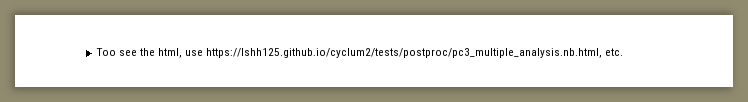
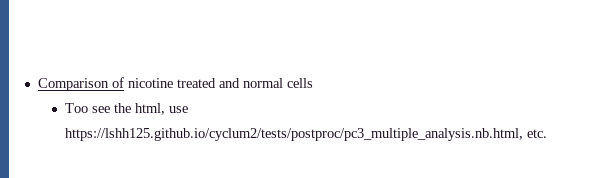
(95, 52) none -> [37,77,313,91] Comparison of nicotine treated and normal cells //

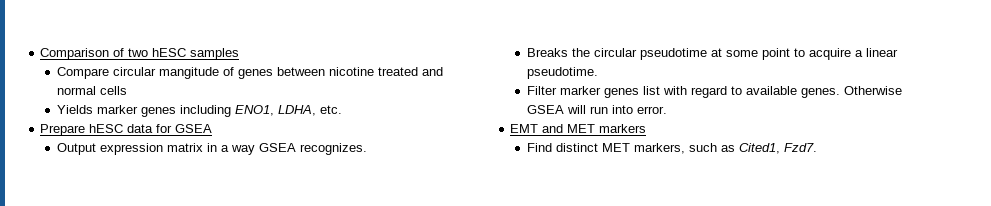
(124, 82) none -> [128,48,240,60] [57,67,326,79] two hESC samples // Compare circular mangitude of genes between
[64,103,188,115] [64,128,547,141] Too see the html, use https://lshh125.github.io/cyclum2/tests/postproc/pc3_multiple_analysis.nb.html, etc. -> [57,105,343,117] [40,124,213,136] [57,143,368,155] [527,48,899,60] [527,67,599,79] [527,86,903,98] [527,105,668,114] [510,124,647,133] [527,143,818,154] Yields marker genes including ENO1, LDHA, etc. // Prepare hESC data for GSEA // Output expression matrix in a way GSEA recognizes. // Breaks the circular pseudotime at some point to acquire a linear pseudotime. // Filter marker genes list with regard to available genes. Otherwise GSEA will run into error. // EMT and MET markers // Find distinct MET markers, such as Cited1, Fzd7.

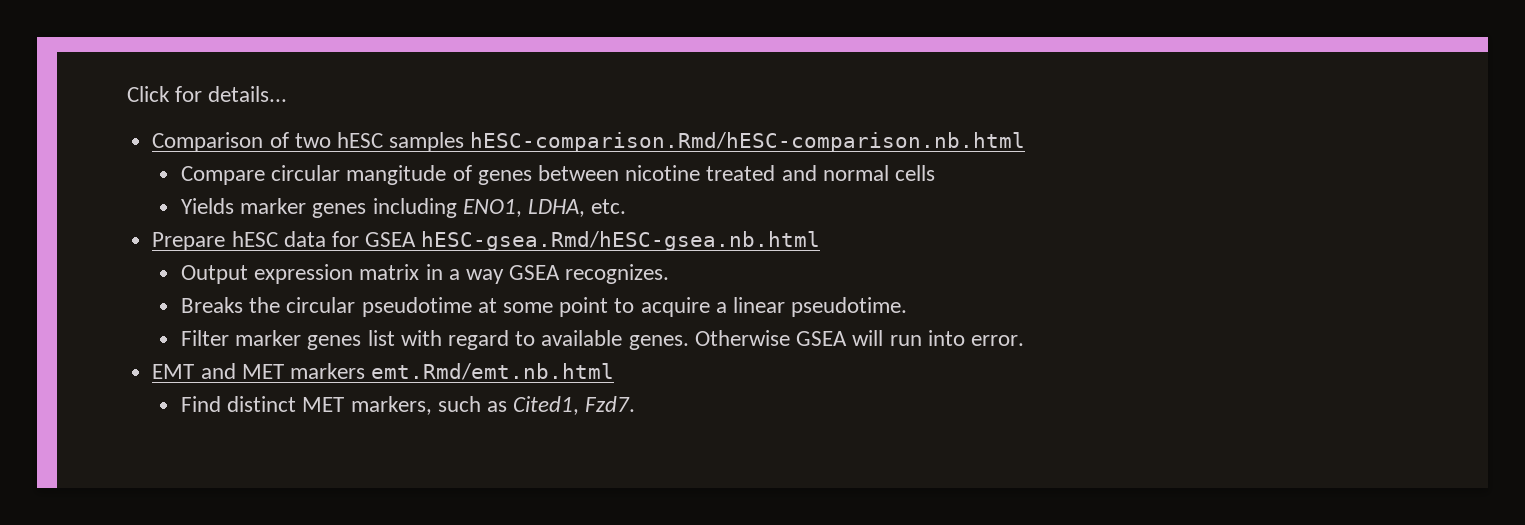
(40, 54) none -> [127,86,288,102] Click for details... //
(240, 54) none -> [470,132,1026,152] hESC-comparison.Rmd/hESC-comparison.nb.html
(213, 128) none -> [421,231,821,251] hESC-gsea.Rmd/hESC-gsea.nb.html
(647, 128) none -> [371,363,615,380] emt.Rmd/emt.nb.html

